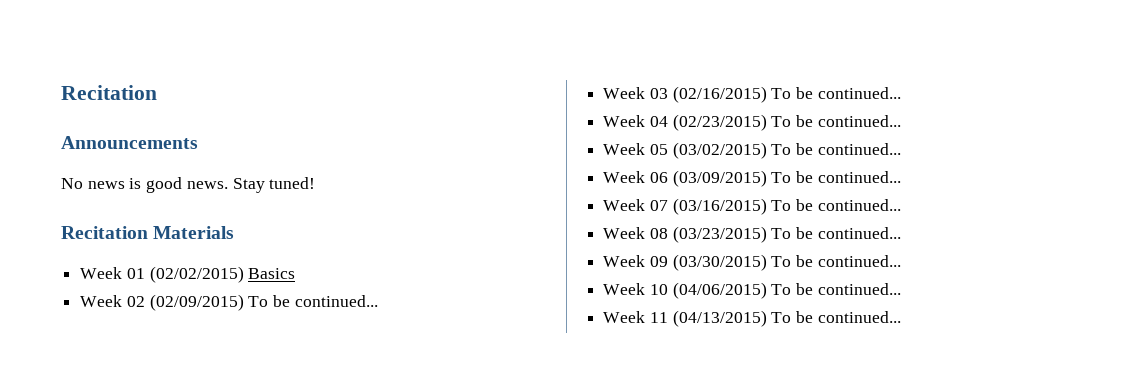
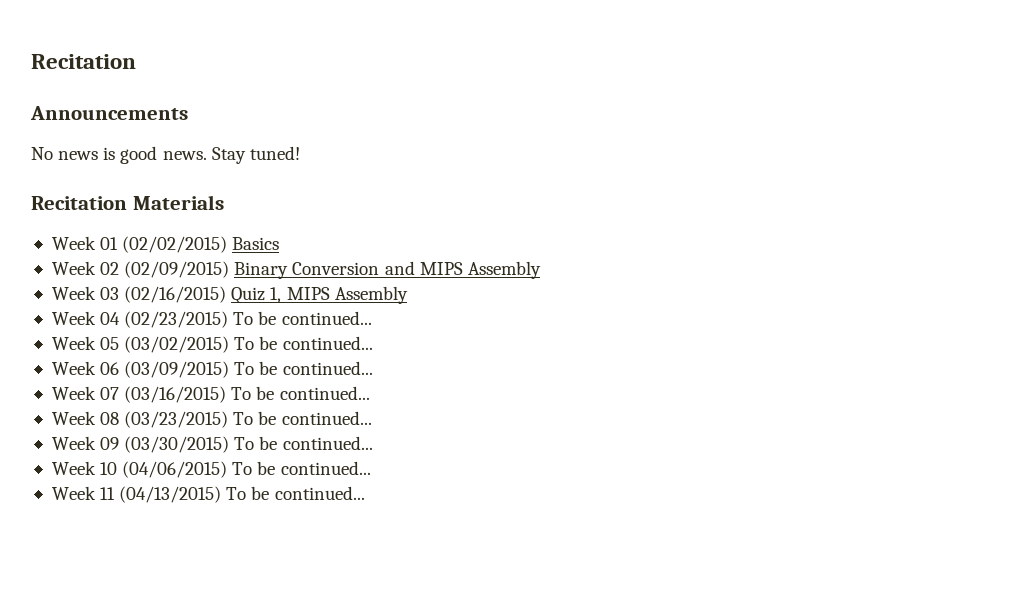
[248,295,378,307] To be continued... -> [234,261,541,279] Binary Conversion and MIPS Assembly
[771,87,901,99] To be continued... -> [231,286,408,304] Quiz 1, MIPS Assembly

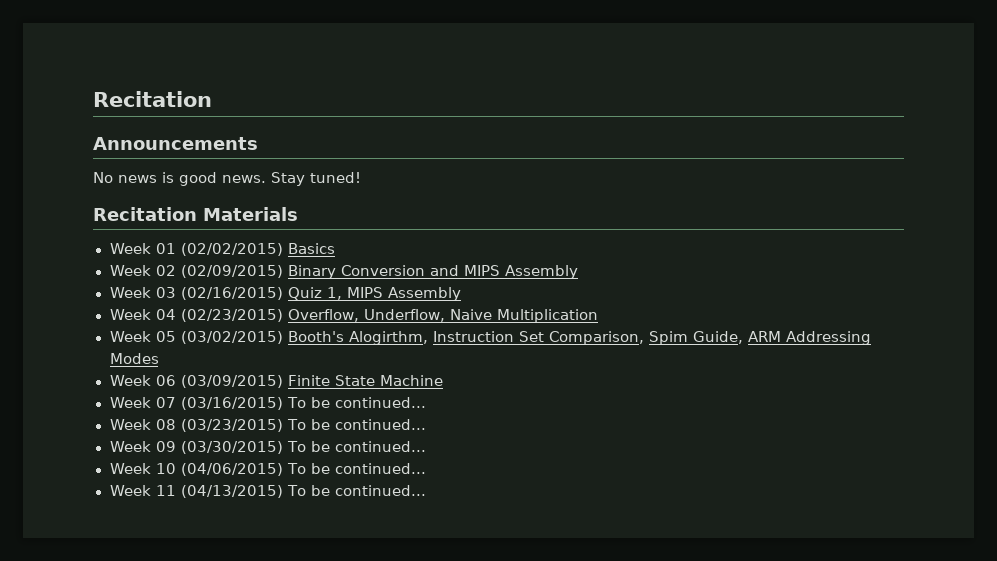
[233,311,372,325] To be continued... -> [288,309,599,323] Overflow, Underflow, Naive Multiplication
[234,336,373,350] To be continued... -> [288,331,872,345] [109,353,159,364] Booth's Alogirthm, Instruction Set Comparison, Spim Guide, ARM Addressing Modes
[234,361,373,375] To be continued... -> [288,375,444,386] Finite State Machine

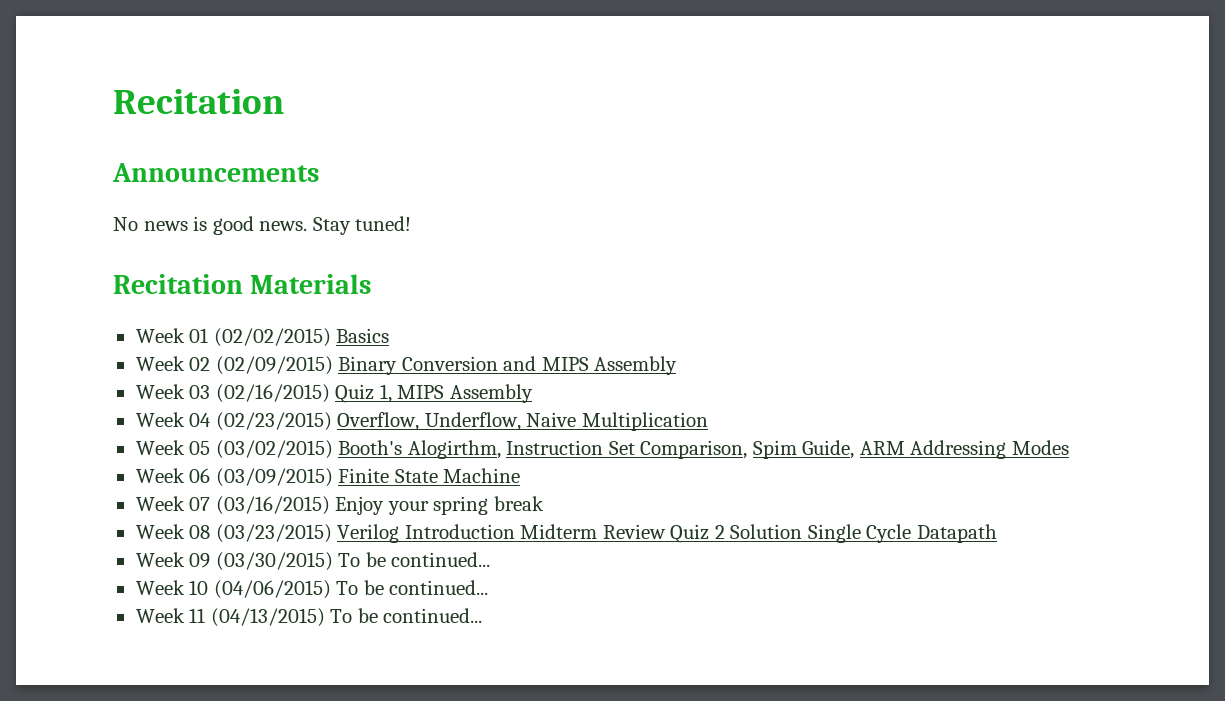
[287,397,427,408] To be continued... -> [335,496,544,515] Enjoy your spring break
[287,419,427,430] To be continued... -> [337,524,997,543] Verilog Introduction Midterm Review Quiz 2 Solution Single Cycle Datapath

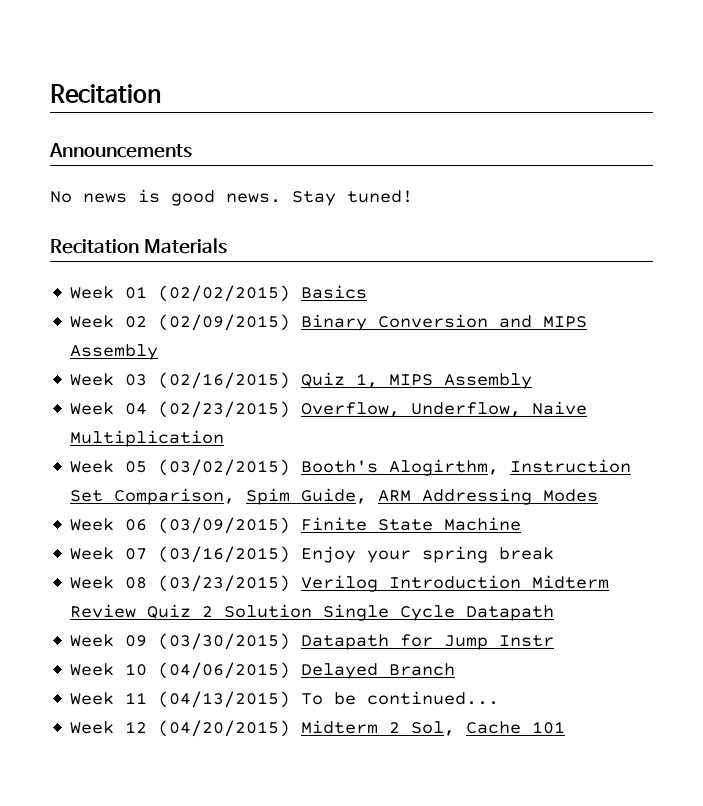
[338,552,491,567] To be continued... -> [301,634,555,650] Datapath for Jump Instr
[336,580,489,595] To be continued... -> [301,663,456,679] Delayed Branch
(483, 615) none -> [70,720,566,737] // Week 12 (04/20/2015) Midterm 2 Sol, Cache 101

